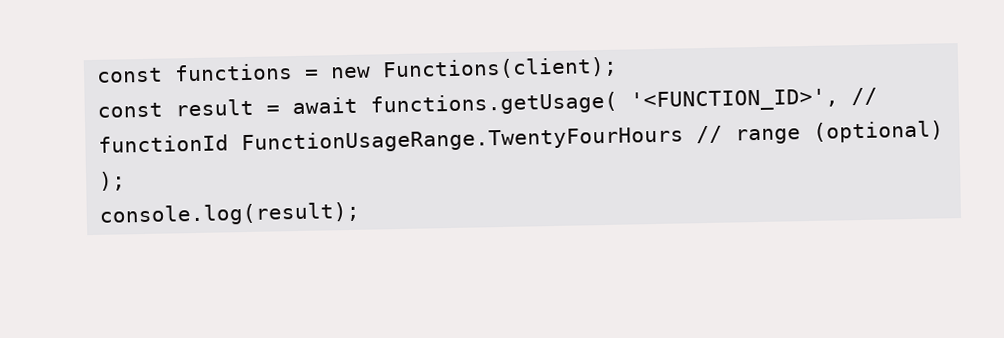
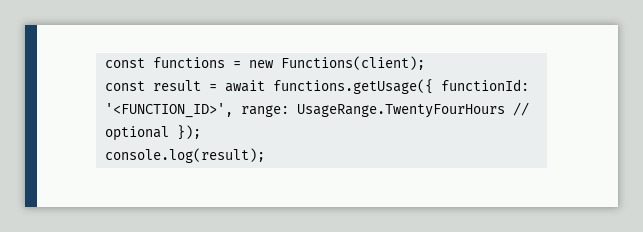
[369,87,878,117] [97,120,944,155] [97,171,126,191] functions.getUsage( '<FUNCTION_ID>', // functionId FunctionUsageRange.TwentyFourHours // range (optional) ); -> [272,79,529,94] [104,102,529,118] [104,125,201,141] functions.getUsage({ functionId: '<FUNCTION_ID>', range: UsageRange.TwentyFourHours // optional });

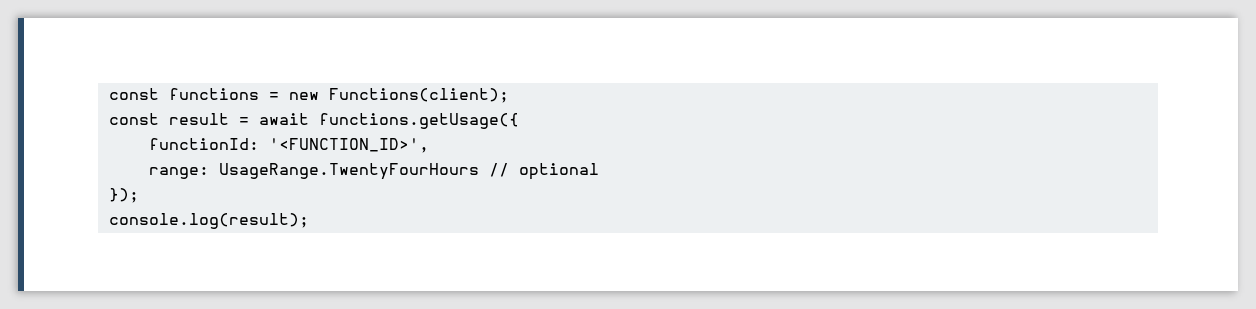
(433, 86) none -> (520, 121) //
(233, 110) none -> (430, 145) //
(169, 133) none -> (600, 171) //

